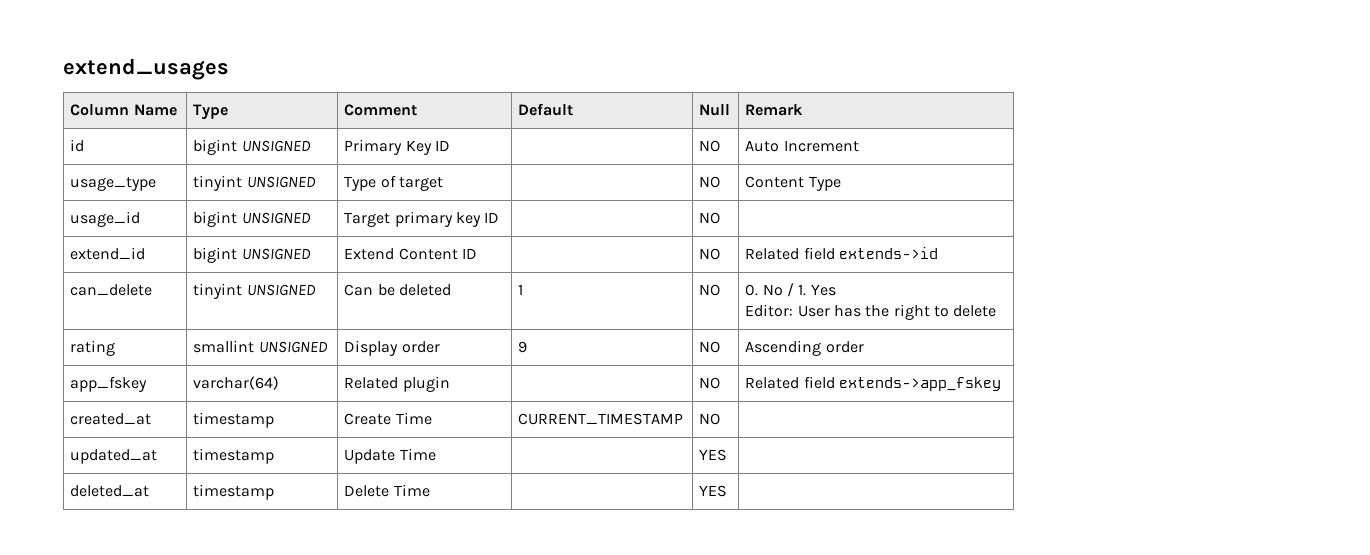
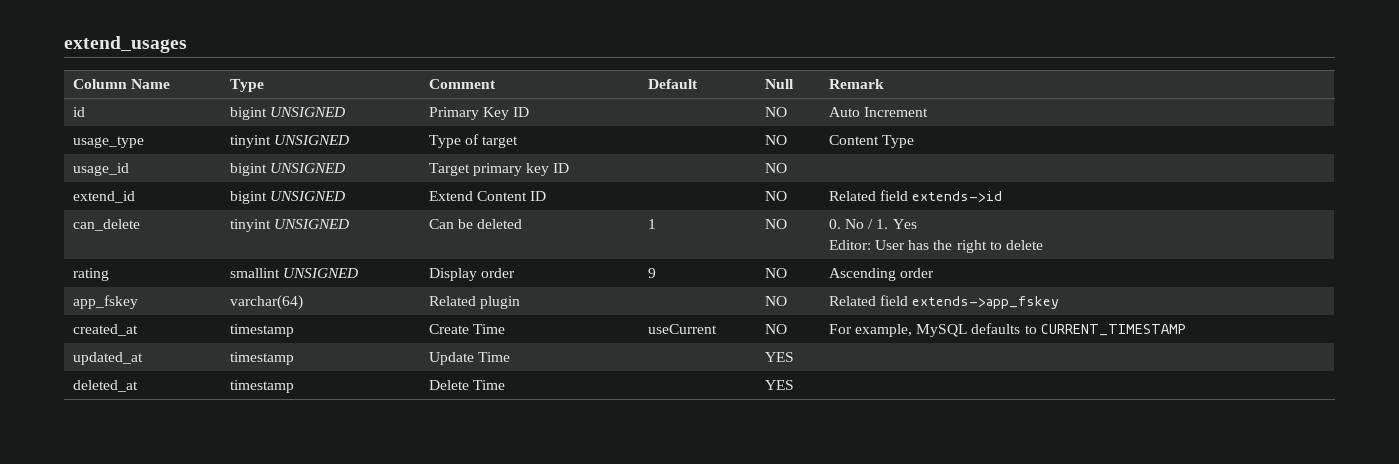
[518,413,684,425] [699,413,721,425] CURRENT_TIMESTAMP | NO | -> [647,324,717,334] [764,324,787,334] [828,323,1186,337] useCurrent | NO | For example, MySQL defaults to CURRENT_TIMESTAMP

